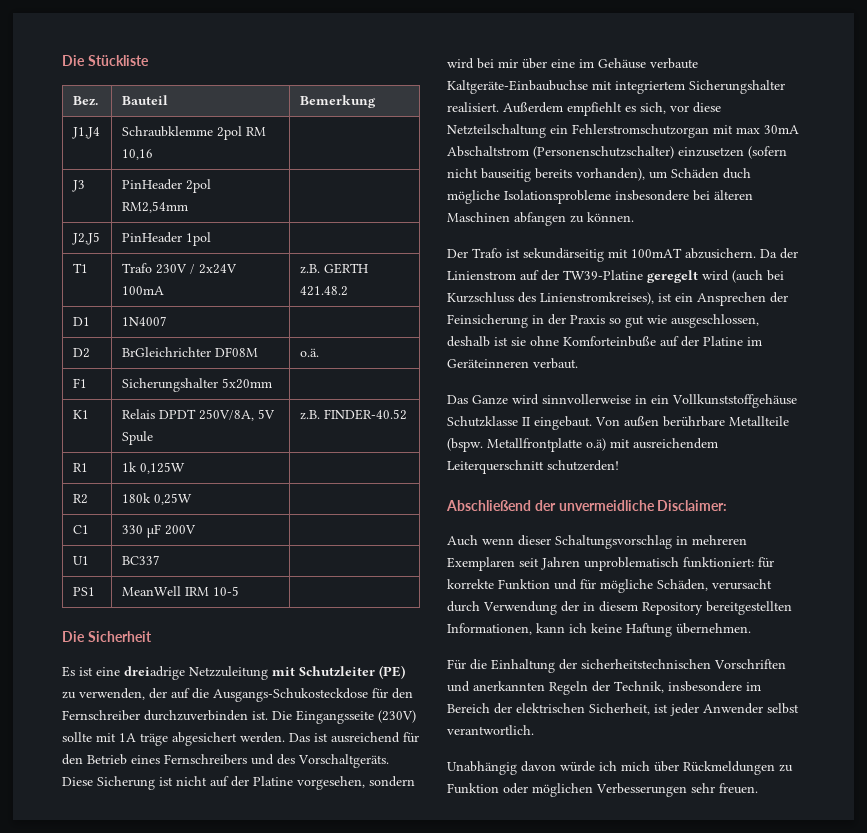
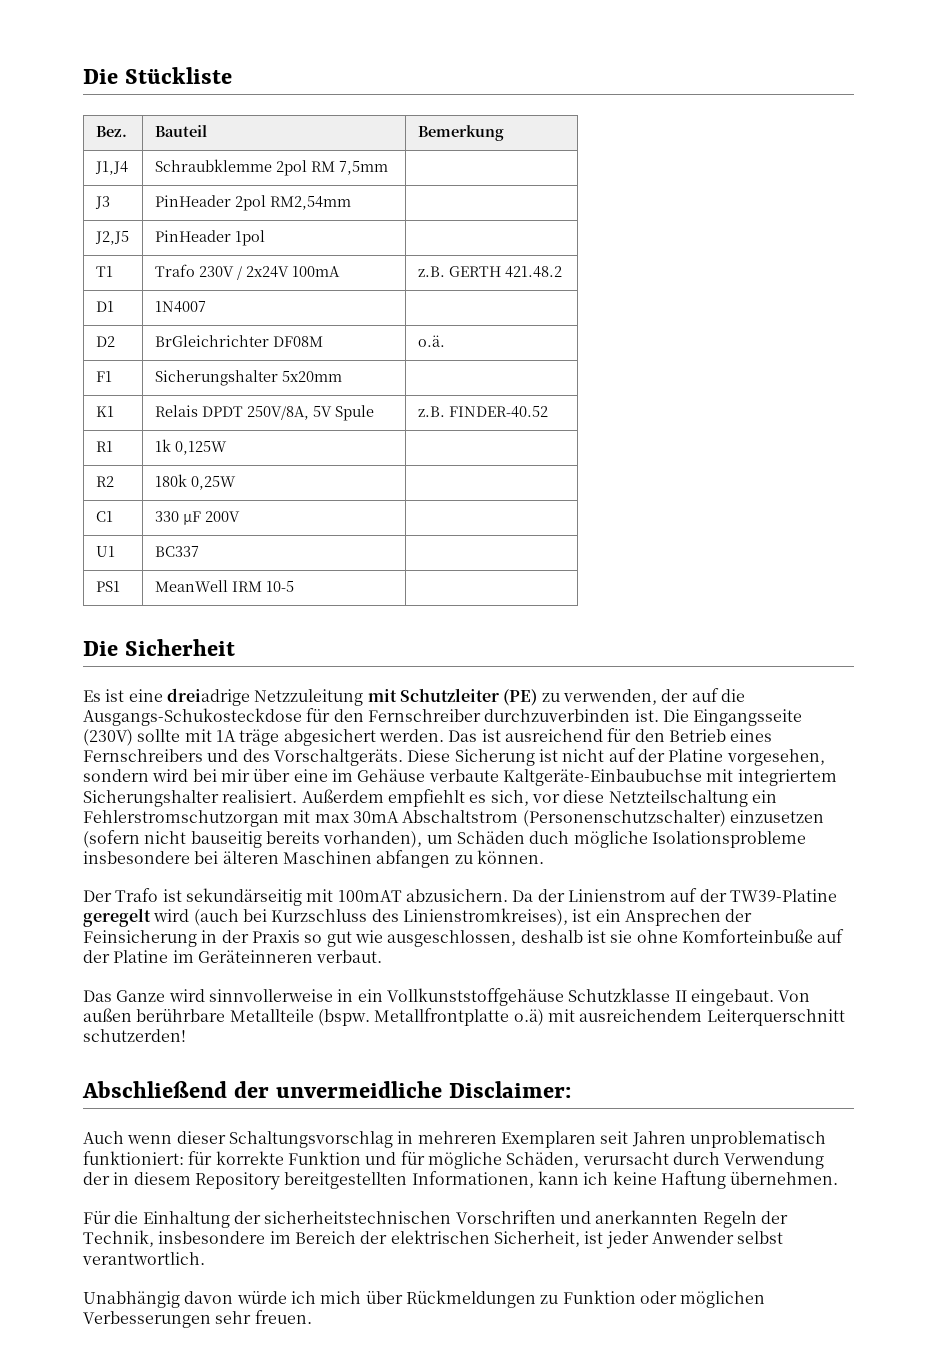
[121,149,153,160] 10,16 -> [338,161,388,175] 7,5mm

